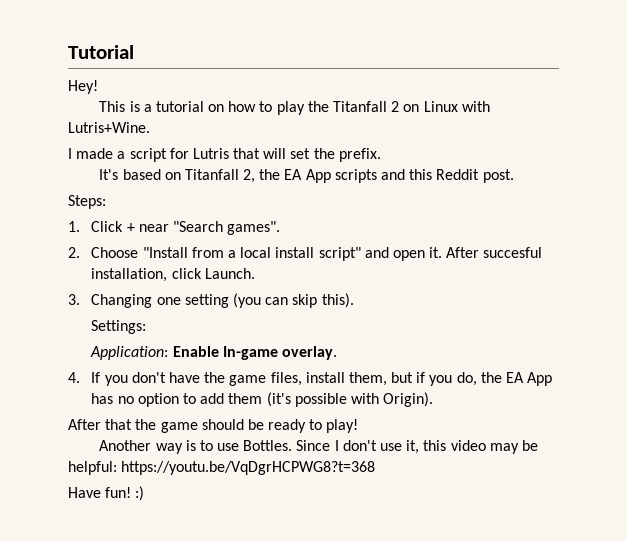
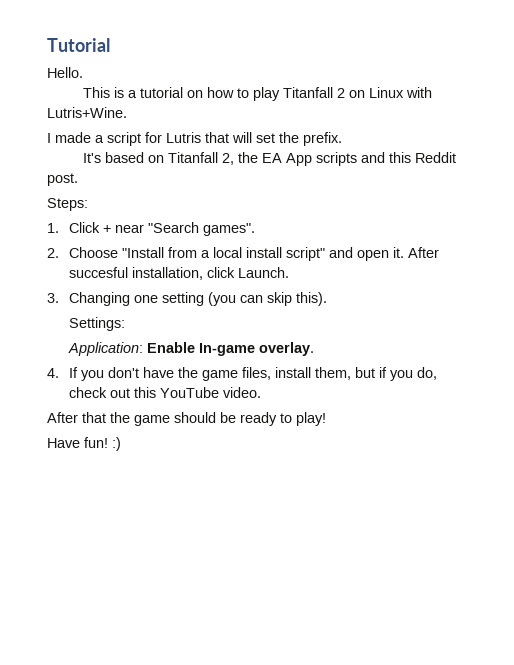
[68,80,98,94] Hey! -> [47,67,83,78] Hello.
[307,101,329,112] the -> (280, 94) none
[480,372,553,386] [91,392,434,407] the EA App has no option to add them (it's possible with Origin). -> [69,387,262,398] check out this YouTube video.
[99,440,538,454] [68,461,376,475] // Another way is to use Bottles. Since I don't use it, this video may be helpful: https://youtu.be/VqDgrHCPWG8?t=368 -> (326, 419) none

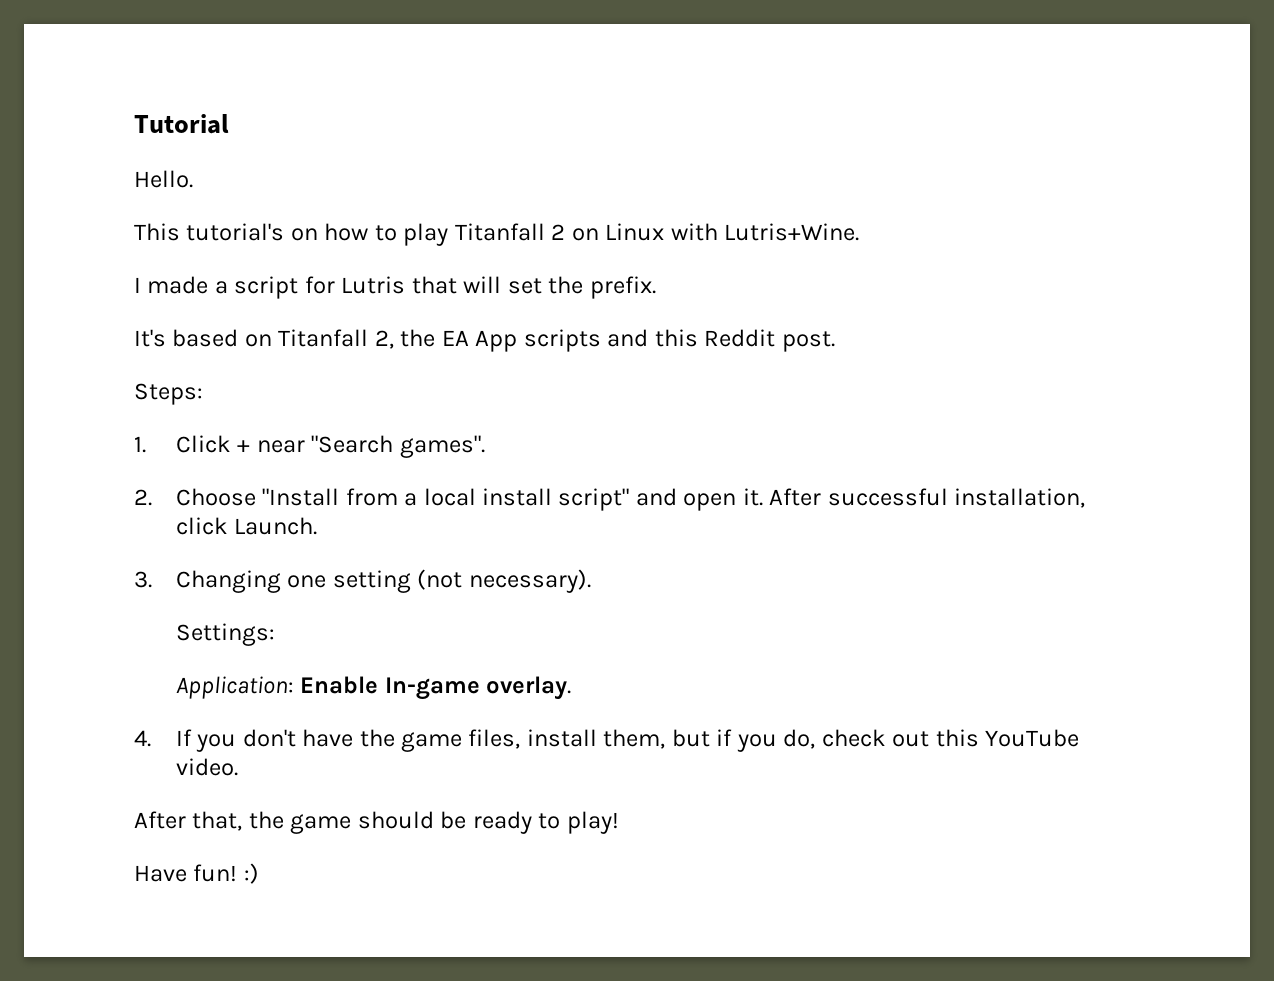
[113,87,183,98] is a tutorial -> [186,223,285,241] tutorial's
[69,267,129,278] succesful -> [827,488,948,506] successful
[208,292,328,306] (you can skip this). -> [417,569,591,593] (not necessary).
[82,412,106,423] that -> [192,811,243,831] that,

